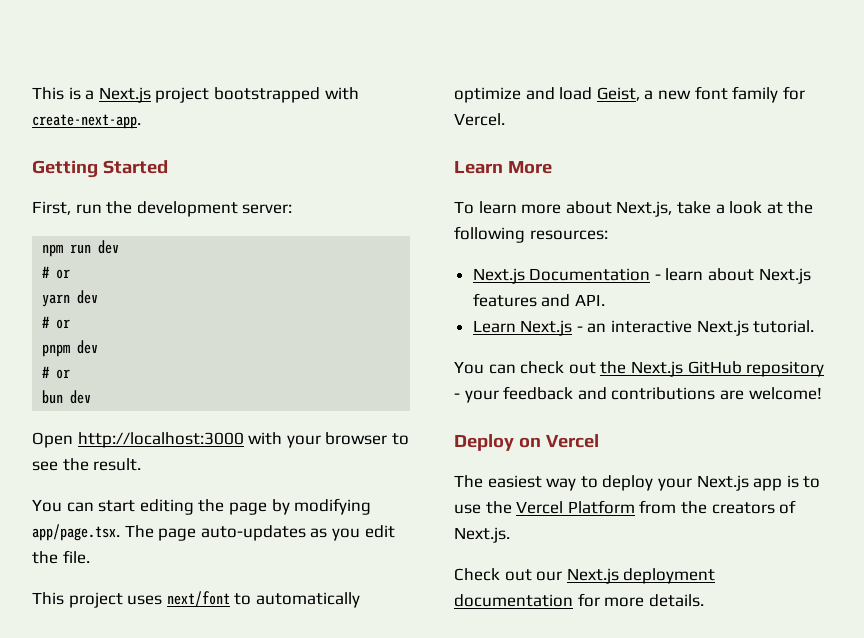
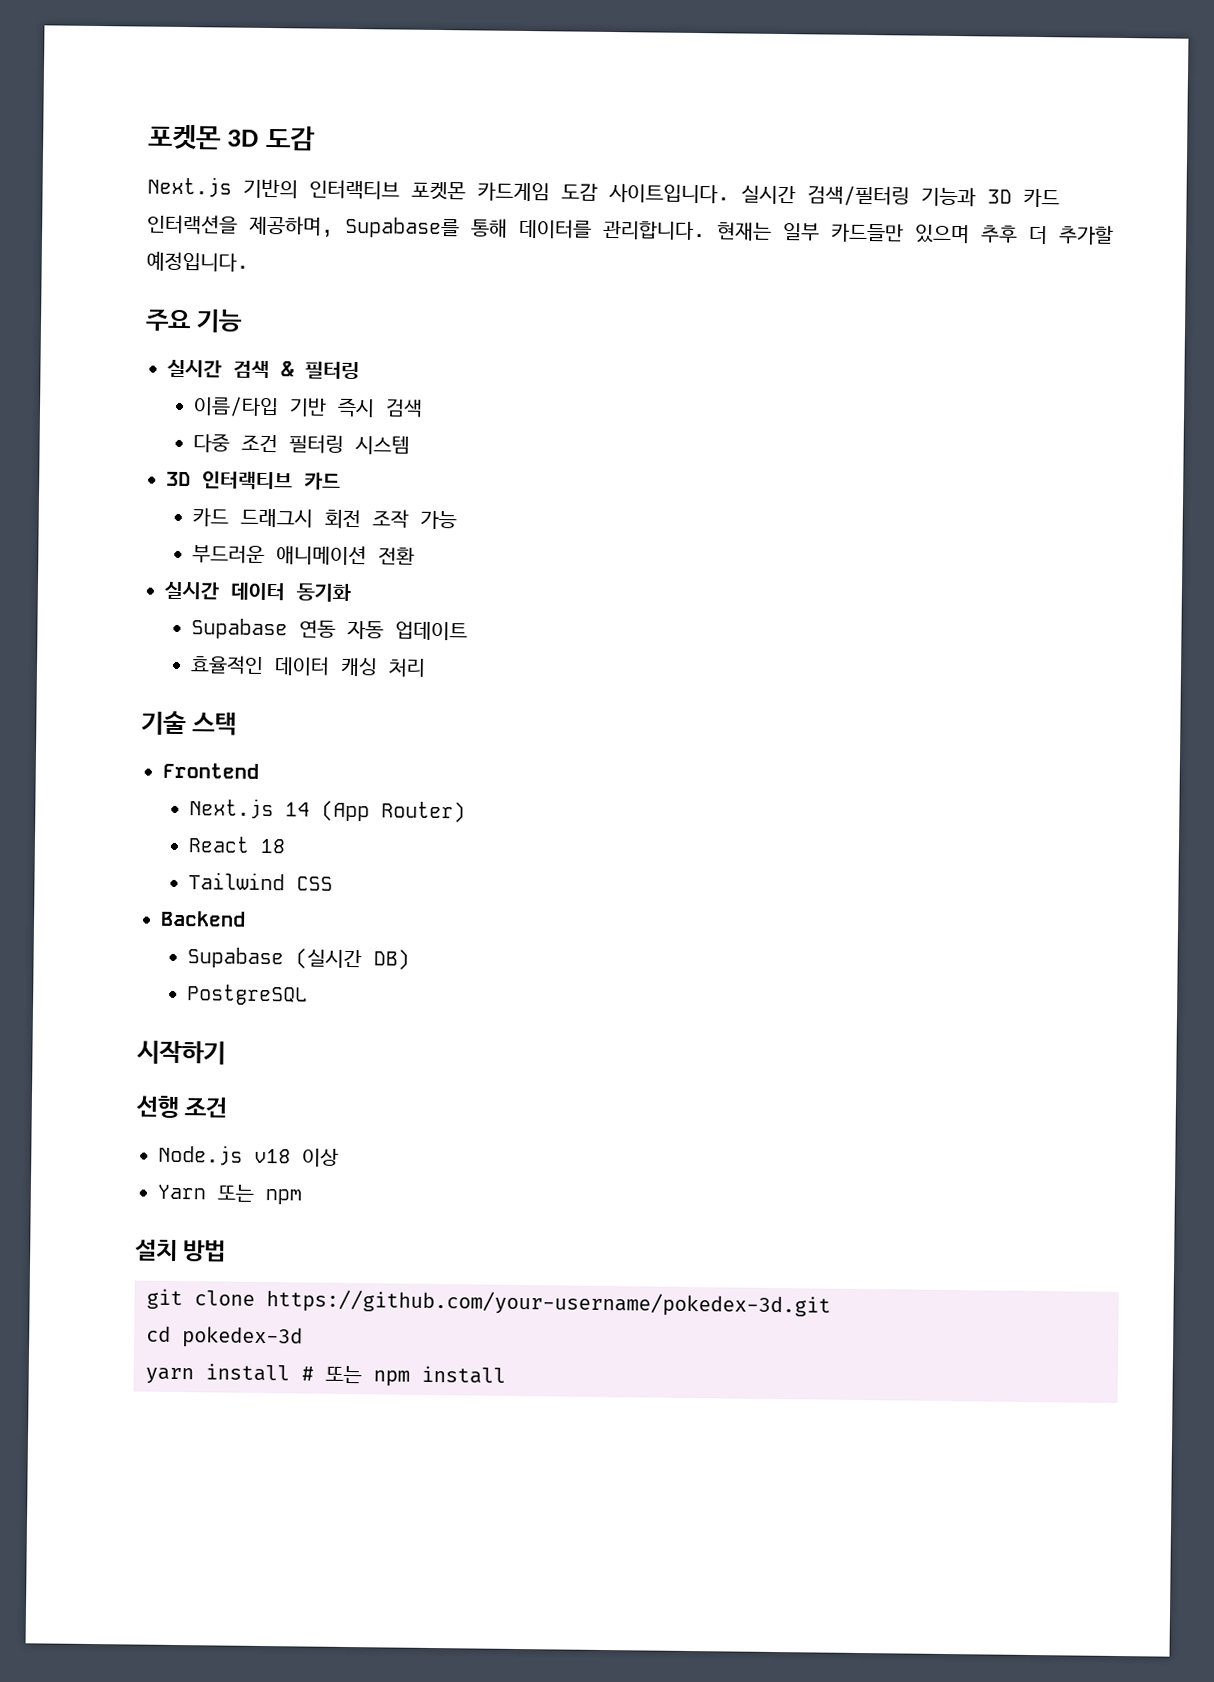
[32,87,359,103] [32,114,141,129] [32,160,168,178] [32,201,293,217] [42,240,120,257] [42,266,71,279] [42,290,99,307] [42,316,71,329] [42,340,99,357] [42,366,71,379] [42,390,92,404] [32,432,409,448] [32,458,142,471] [32,498,372,515] [32,524,395,541] [32,550,90,564] [32,591,360,608] [454,86,805,103] [454,113,505,126] [454,161,552,174] [454,201,814,217] [454,226,608,243] [472,268,811,284] [472,293,605,307] [472,320,815,336] [454,361,825,377] [454,386,822,403] [454,434,599,451] [454,475,821,491] [454,500,797,514] [454,527,510,543] [454,568,716,584] [454,593,704,607] This is a Next.js project bootstrapped with create-next-app. // Getting Started // First, run the development server: // npm run dev // # or // yarn dev // # or // pnpm dev // # or // bun dev // Open http://localhost:3000 with your browser to see the result. // You can start editing the page by modifying app/page.tsx. The page auto-updates as you edit the file. // This project uses next/font to automatically optimize and load Geist, a new font family for Vercel. // Learn More // To learn more about Next.js, take a look at the following resources: // Next.js Documentation - learn about Next.js features and API. // Learn Next.js - an interactive Next.js tutorial. // You can check out the Next.js GitHub repository - your feedback and contributions are welcome! // Deploy on Vercel // The easiest way to deploy your Next.js app is to use the Vercel Platform from the creators of Next.js. // Check out our Next.js deployment documentation for more details. -> [148,124,315,151] [147,176,1060,208] [147,214,1114,245] [146,251,249,272] [145,308,243,333] [167,359,360,380] [193,396,424,418] [193,433,411,455] [166,471,341,491] [192,508,458,530] [192,545,416,566] [164,581,351,602] [191,618,469,641] [190,655,427,677] [141,710,237,736] [162,762,259,779] [189,798,467,823] [188,836,286,854] [188,872,334,891] [160,910,246,927] [187,947,411,970] [187,984,309,1006] [136,1040,226,1065] [136,1095,228,1119] [158,1144,339,1167] [157,1184,302,1205] [135,1239,227,1262] [146,1288,831,1318] [146,1325,303,1349] [145,1363,506,1387] 포켓몬 3D 도감 // Next.js 기반의 인터랙티브 포켓몬 카드게임 도감 사이트입니다. 실시간 검색/필터링 기능과 3D 카드 인터랙션을 제공하며, Supabase를 통해 데이터를 관리합니다. 현재는 일부 카드들만 있으며 추후 더 추가할 예정입니다. // 주요 기능 // 실시간 검색 & 필터링 // 이름/타입 기반 즉시 검색 // 다중 조건 필터링 시스템 // 3D 인터랙티브 카드 // 카드 드래그시 회전 조작 가능 // 부드러운 애니메이션 전환 // 실시간 데이터 동기화 // Supabase 연동 자동 업데이트 // 효율적인 데이터 캐싱 처리 // 기술 스택 // Frontend // Next.js 14 (App Router) // React 18 // Tailwind CSS // Backend // Supabase (실시간 DB) // PostgreSQL // 시작하기 // 선행 조건 // Node.js v18 이상 // Yarn 또는 npm // 설치 방법 // git clone https://github.com/your-username/pokedex-3d.git // cd pokedex-3d // yarn install # 또는 npm install

